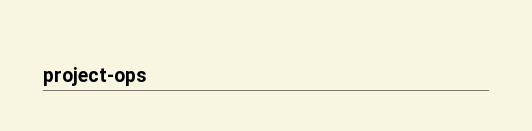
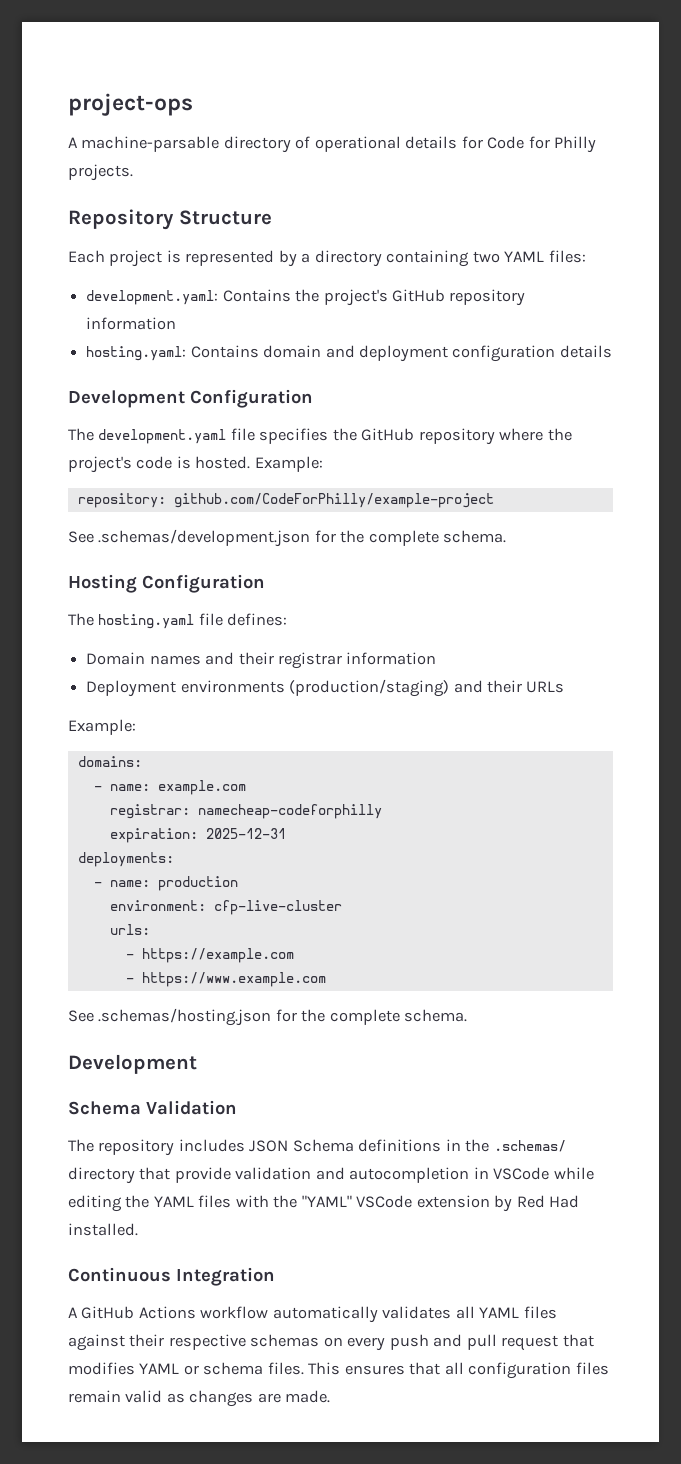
(147, 76) none -> [68,136,597,153] [68,164,133,181] [68,209,272,230] [68,250,586,267] [86,289,526,306] [86,317,177,330] [86,345,612,362] [68,389,313,408] [68,428,572,445] [68,456,323,473] [77,493,494,508] [68,529,507,547] [68,574,265,593] [68,613,288,629] [86,652,437,669] [86,679,565,697] [68,719,136,735] [77,756,142,767] [93,780,246,795] [109,804,382,819] [109,828,286,843] [77,852,174,867] [93,876,238,891] [109,900,342,915] [109,924,150,935] [125,948,294,963] [125,972,326,987] [68,1008,468,1026] [68,1054,197,1074] [68,1100,237,1115] [68,1139,566,1156] [68,1167,594,1184] [68,1195,580,1212] [68,1223,138,1236] [68,1267,275,1286] [68,1306,557,1323] [68,1334,594,1351] [68,1362,609,1379] [68,1390,331,1407] // A machine-parsable directory of operational details for Code for Philly projects. // Repository Structure // Each project is represented by a directory containing two YAML files: // development.yaml: Contains the project's GitHub repository information // hosting.yaml: Contains domain and deployment configuration details // Development Configuration // The development.yaml file specifies the GitHub repository where the project's code is hosted. Example: // repository: github.com/CodeForPhilly/example-project // See .schemas/development.json for the complete schema. // Hosting Configuration // The hosting.yaml file defines: // Domain names and their registrar information // Deployment environments (production/staging) and their URLs // Example: // domains: // - name: example.com // registrar: namecheap-codeforphilly // expiration: 2025-12-31 // deployments: // - name: production // environment: cfp-live-cluster // urls: // - https://example.com // - https://www.example.com // See .schemas/hosting.json for the complete schema. // Development // Schema Validation // The repository includes JSON Schema definitions in the .schemas/ directory that provide validation and autocompletion in VSCode while editing the YAML files with the "YAML" VSCode extension by Red Had installed. // Continuous Integration // A GitHub Actions workflow automatically validates all YAML files against their respective schemas on every push and pull request that modifies YAML or schema files. This ensures that all configuration files remain valid as changes are made.

